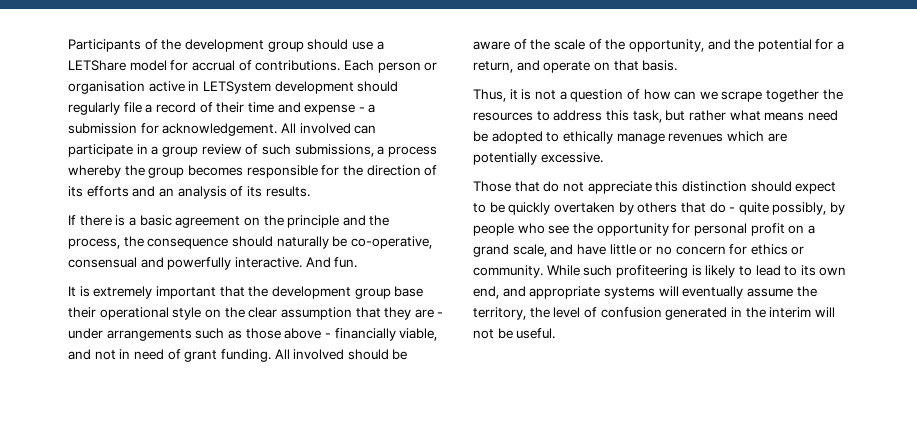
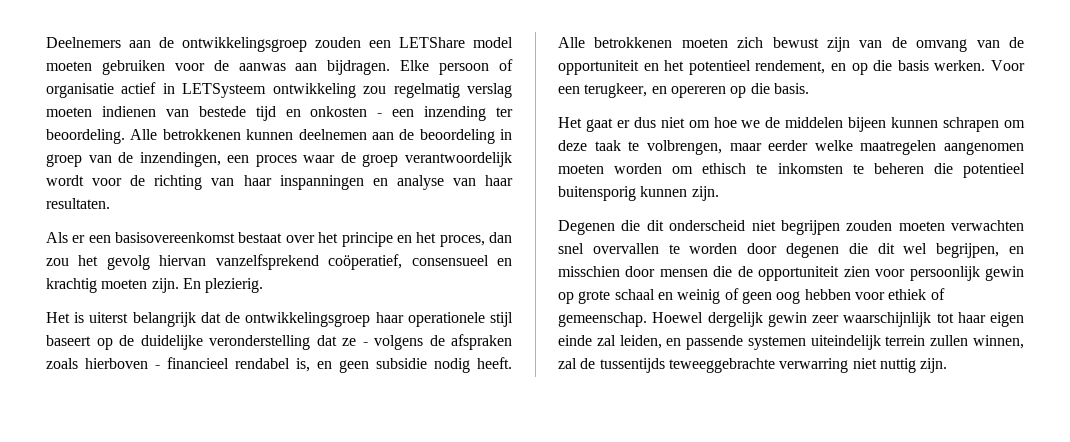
[68,39,384,52] [68,60,438,73] [68,81,399,94] [68,102,376,115] [68,123,377,136] [68,144,437,157] [68,165,438,178] [68,186,310,199] [68,215,390,228] [68,236,432,249] [68,257,358,270] [68,286,424,299] [68,307,444,320] [68,328,438,341] [68,349,408,362] [473,39,845,52] [473,60,678,73] [473,89,843,102] [473,110,838,123] [473,131,787,144] [473,152,603,165] [473,181,837,194] [473,202,846,215] [473,223,815,236] [473,244,805,257] [473,265,847,278] [473,286,817,299] [473,307,835,320] [473,328,556,339] Participants of the development group should use a LETShare model for accrual of contributions. Each person or organisation active in LETSystem development should regularly file a record of their time and expense - a submission for acknowledgement. All involved can participate in a group review of such submissions, a process whereby the group becomes responsible for the direction of its efforts and an analysis of its results. // If there is a basic agreement on the principle and the process, the consequence should naturally be co-operative, consensual and powerfully interactive. And fun. // It is extremely important that the development group base their operational style on the clear assumption that they are - under arrangements such as those above - financially viable, and not in need of grant funding. All involved should be aware of the scale of the opportunity, and the potential for a return, and operate on that basis. // Thus, it is not a question of how can we scrape together the resources to address this task, but rather what means need be adopted to ethically manage revenues which are potentially excessive. // Those that do not appreciate this distinction should expect to be quickly overtaken by others that do - quite possibly, by people who see the opportunity for personal profit on a grand scale, and have little or no concern for ethics or community. While such profiteering is likely to lead to its own end, and appropriate systems will eventually assume the territory, the level of confusion generated in the interim will not be useful. -> [46,37,513,52] [46,59,514,75] [46,82,512,98] [46,106,513,121] [46,129,512,144] [46,152,512,167] [46,175,513,190] [46,198,110,209] [46,232,513,247] [46,254,512,270] [46,278,264,293] [46,312,513,327] [46,334,512,350] [46,357,512,373] [558,37,1024,52] [558,60,1025,75] [558,83,809,98] [558,117,1025,132] [558,140,1024,155] [558,163,1025,178] [558,186,719,201] [558,220,1024,235] [558,243,1024,258] [558,266,1024,281] [558,288,945,304] [558,312,1024,327] [558,335,1024,350] [558,358,948,373] Deelnemers aan de ontwikkelingsgroep zouden een LETShare model moeten gebruiken voor de aanwas aan bijdragen. Elke persoon of organisatie actief in LETSysteem ontwikkeling zou regelmatig verslag moeten indienen van bestede tijd en onkosten - een inzending ter beoordeling. Alle betrokkenen kunnen deelnemen aan de beoordeling in groep van de inzendingen, een proces waar de groep verantwoordelijk wordt voor de richting van haar inspanningen en analyse van haar resultaten. // Als er een basisovereenkomst bestaat over het principe en het proces, dan zou het gevolg hiervan vanzelfsprekend coöperatief, consensueel en krachtig moeten zijn. En plezierig. // Het is uiterst belangrijk dat de ontwikkelingsgroep haar operationele stijl baseert op de duidelijke veronderstelling dat ze - volgens de afspraken zoals hierboven - financieel rendabel is, en geen subsidie nodig heeft. Alle betrokkenen moeten zich bewust zijn van de omvang van de opportuniteit en het potentieel rendement, en op die basis werken. Voor een terugkeer, en opereren op die basis. // Het gaat er dus niet om hoe we de middelen bijeen kunnen schrapen om deze taak te volbrengen, maar eerder welke maatregelen aangenomen moeten worden om ethisch te inkomsten te beheren die potentieel buitensporig kunnen zijn. // Degenen die dit onderscheid niet begrijpen zouden moeten verwachten snel overvallen te worden door degenen die dit wel begrijpen, en misschien door mensen die de opportuniteit zien voor persoonlijk gewin op grote schaal en weinig of geen oog hebben voor ethiek of gemeenschap. Hoewel dergelijk gewin zeer waarschijnlijk tot haar eigen einde zal leiden, en passende systemen uiteindelijk terrein zullen winnen, zal de tussentijds teweeggebrachte verwarring niet nuttig zijn.

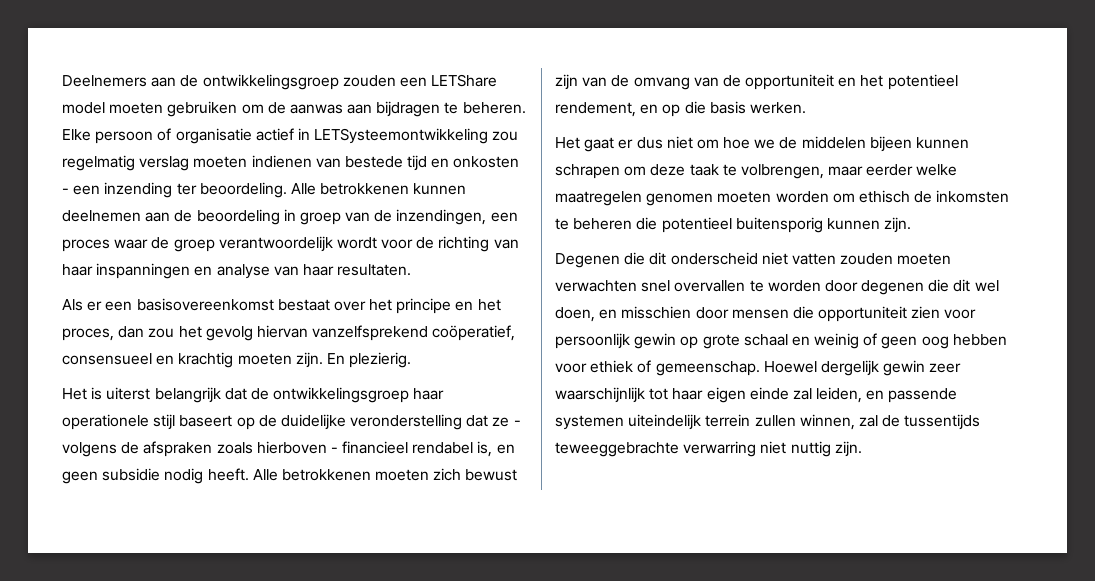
[174,63,205,71] voor -> [241,104,264,114] om
[327,60,391,75] bijdragen. -> [376,101,526,117] bijdragen te beheren.
[182,83,356,98] LETSysteem ontwikkeling -> [314,128,489,144] LETSysteemontwikkeling
[991,60,1025,71] [558,83,809,98] Voor een terugkeer, en opereren op die basis. -> (806, 108) none
[944,142,1024,155] aangenomen -> [646,193,714,206] genomen
[756,164,768,174] te -> [914,191,933,203] de
[780,220,840,235] begrijpen -> [791,253,836,265] vatten
[936,243,1000,258] begrijpen, -> [555,307,595,322] doen,
[737,266,753,277] de -> (814, 312) none

